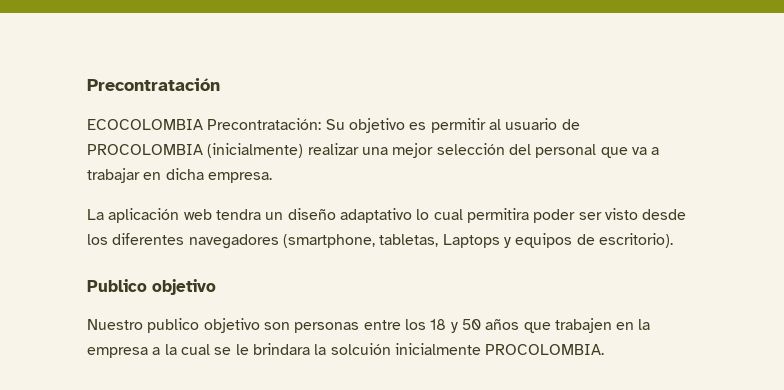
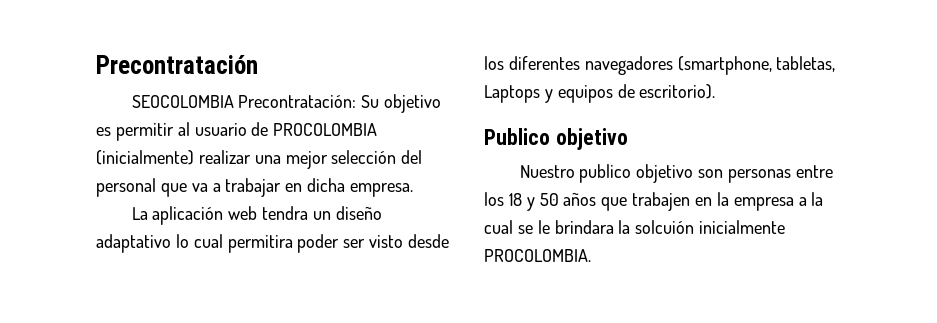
[87,119,203,130] ECOCOLOMBIA -> [131,95,234,108] SEOCOLOMBIA

